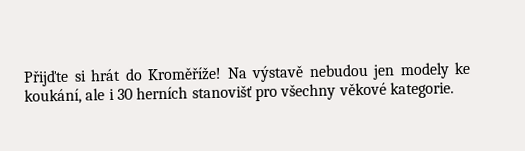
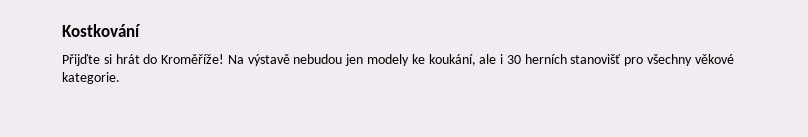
(23, 78) none -> [62,24,141,37] Kostkování //

